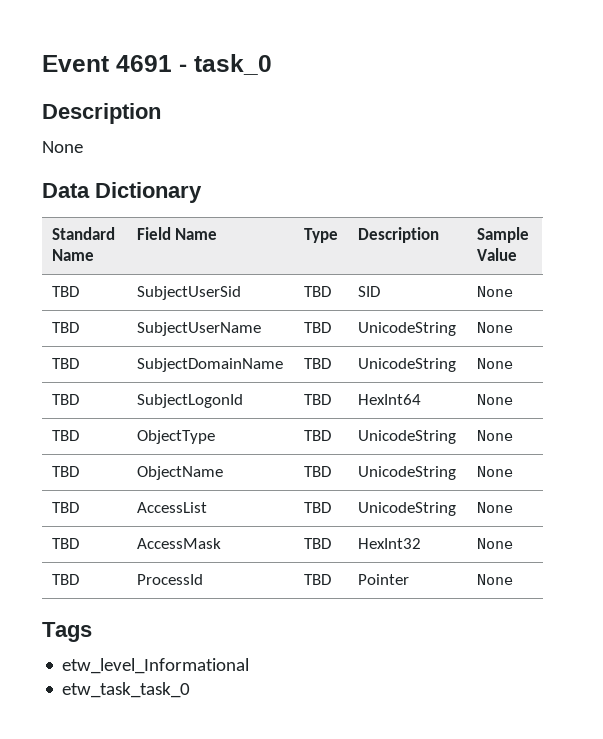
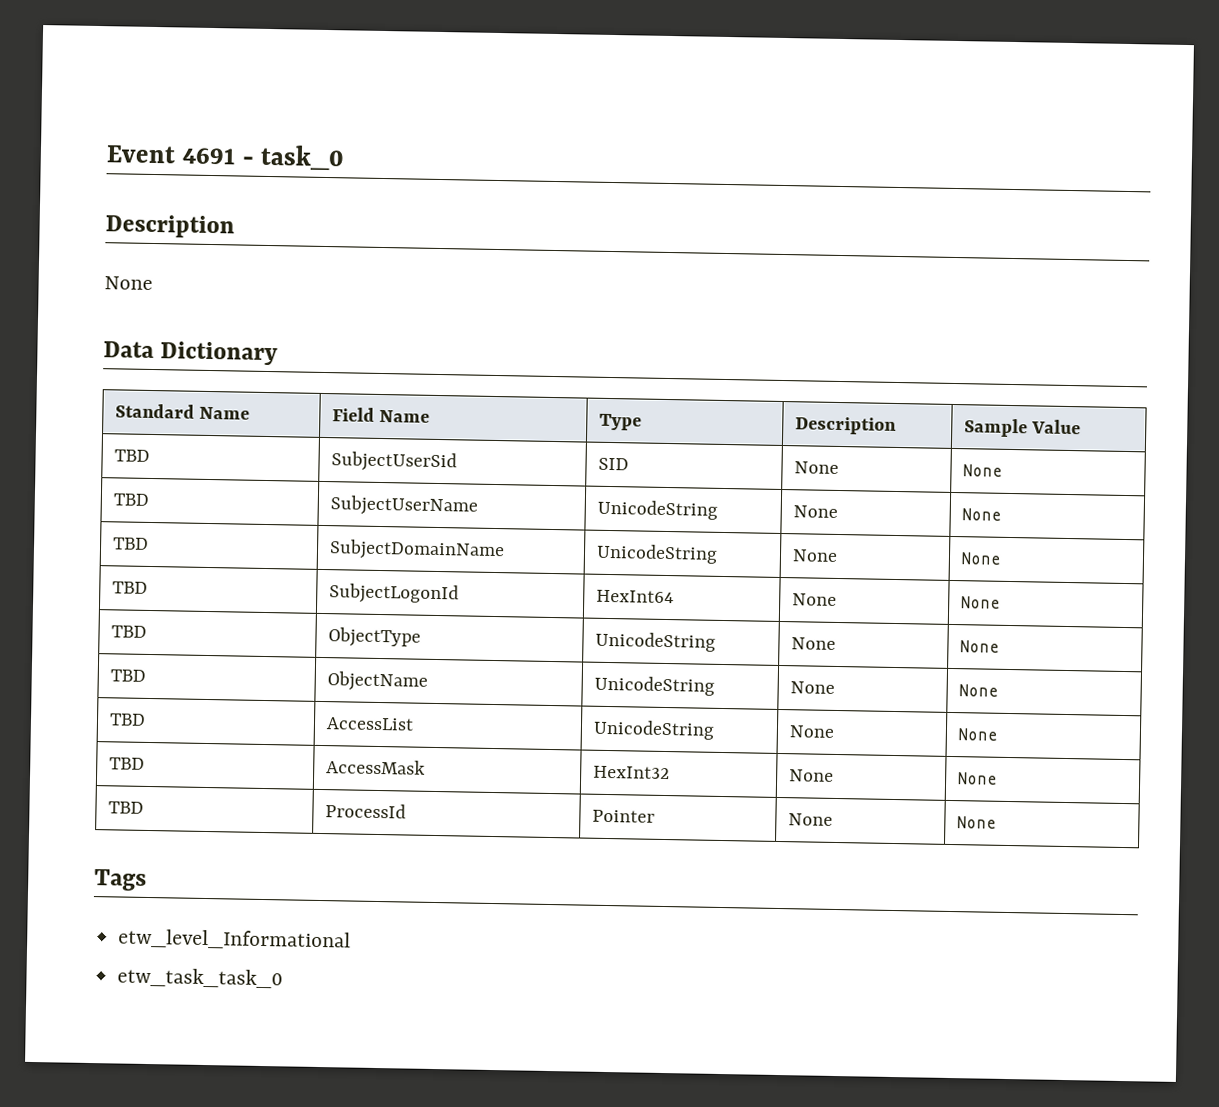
[303,286,331,297] [357,286,380,297] TBD | SID -> [597,457,629,471] [793,461,839,474] SID | None
[303,322,331,333] [357,322,456,336] TBD | UnicodeString -> [596,499,718,520] [792,505,838,518] UnicodeString | None
[303,358,331,369] [357,358,456,372] TBD | UnicodeString -> [595,543,718,564] [791,549,838,562] UnicodeString | None
[303,394,331,405] [357,394,421,405] TBD | HexInt64 -> [595,589,674,604] [791,593,837,606] HexInt64 | None
[303,430,331,441] [357,430,456,444] TBD | UnicodeString -> [594,631,716,652] [790,637,836,650] UnicodeString | None
[303,466,331,477] [357,466,456,480] TBD | UnicodeString -> [593,675,715,696] [789,681,835,694] UnicodeString | None
[303,502,331,513] [357,502,456,516] TBD | UnicodeString -> [592,719,715,740] [788,725,835,738] UnicodeString | None
[303,538,331,549] [357,538,421,549] TBD | HexInt32 -> [592,765,670,780] [788,769,834,782] HexInt32 | None
[303,574,331,585] [357,574,409,585] TBD | Pointer -> [591,809,655,823] [787,813,833,826] Pointer | None

